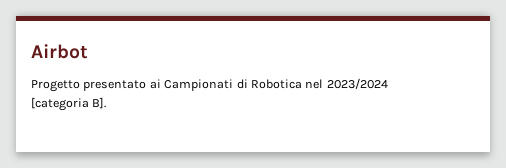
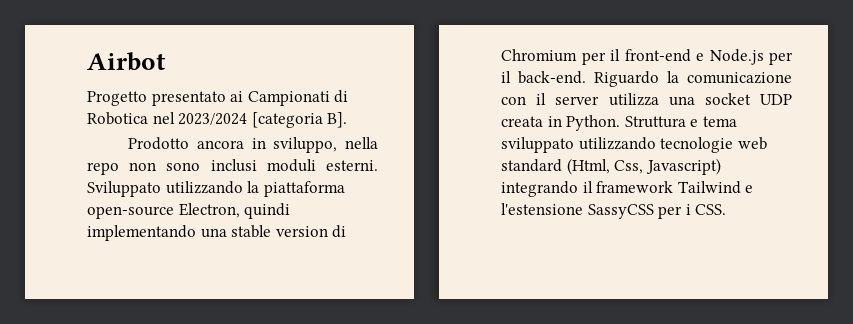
(107, 103) none -> [128,137,378,153] [87,159,378,175] [87,181,345,197] [87,203,291,219] [87,225,347,241] [501,49,793,65] [501,71,792,87] [501,93,792,106] [501,115,737,131] [501,137,767,153] [501,158,721,175] [501,181,754,197] [501,203,727,219] // Prodotto ancora in sviluppo, nella repo non sono inclusi moduli esterni. Sviluppato utilizzando la piattaforma open-source Electron, quindi implementando una stable version di Chromium per il front-end e Node.js per il back-end. Riguardo la comunicazione con il server utilizza una socket UDP creata in Python. Struttura e tema sviluppato utilizzando tecnologie web standard (Html, Css, Javascript) integrando il framework Tailwind e l'estensione SassyCSS per i CSS.

